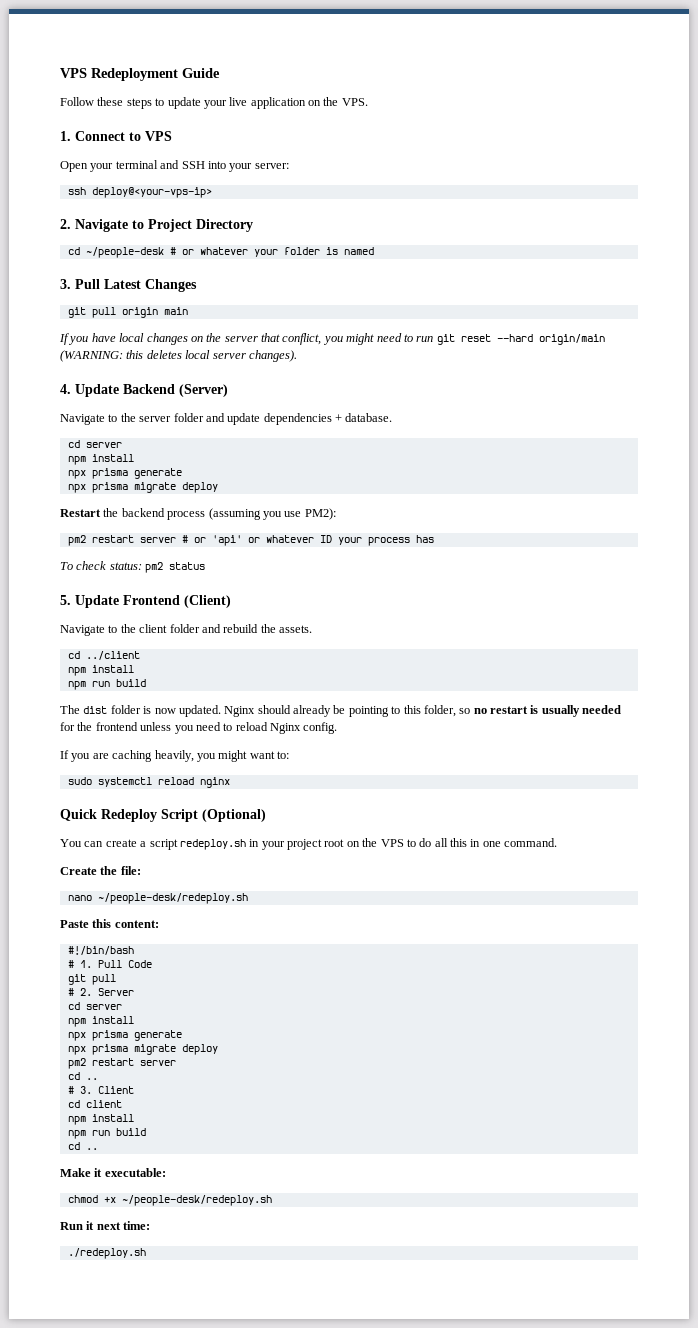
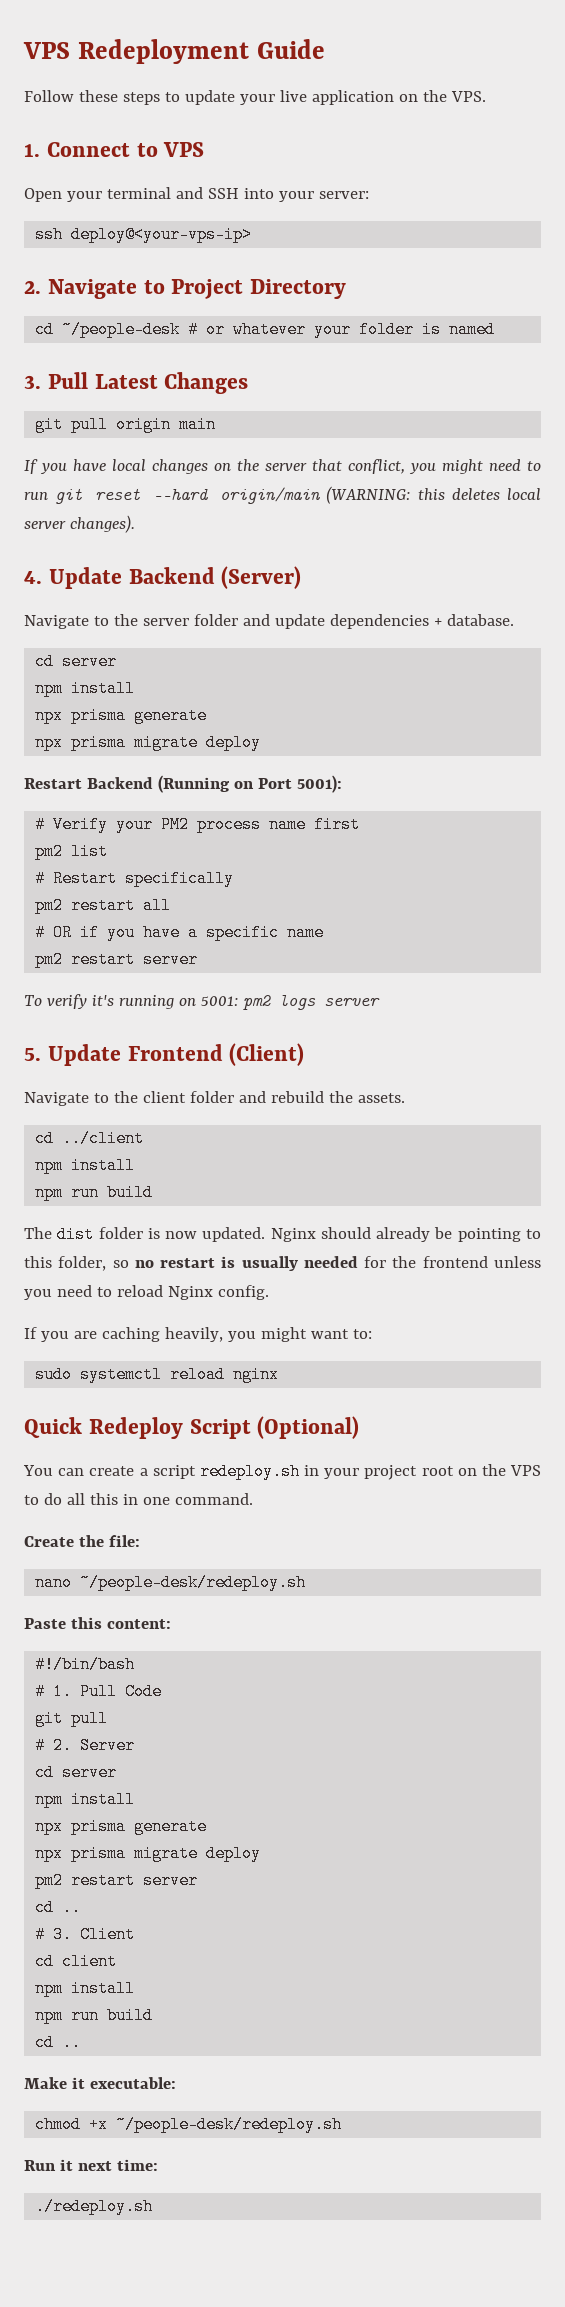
[103,508,336,520] [67,535,434,546] [60,561,206,573] the backend process (assuming you use PM2): // pm2 restart server # or 'api' or whatever ID your process has // To check status: pm2 status -> [86,775,342,793] [35,816,361,833] [35,843,109,860] [35,870,235,887] [35,897,172,914] [35,924,325,941] [35,951,199,968] [24,994,380,1010] Backend (Running on Port 5001): // # Verify your PM2 process name first // pm2 list // # Restart specifically // pm2 restart all // # OR if you have a specific name // pm2 restart server // To verify it's running on 5001: pm2 logs server

